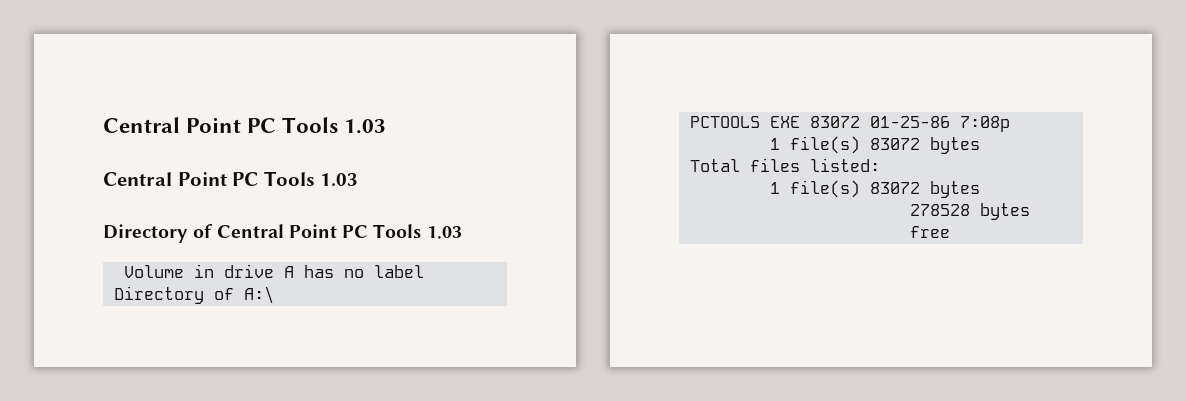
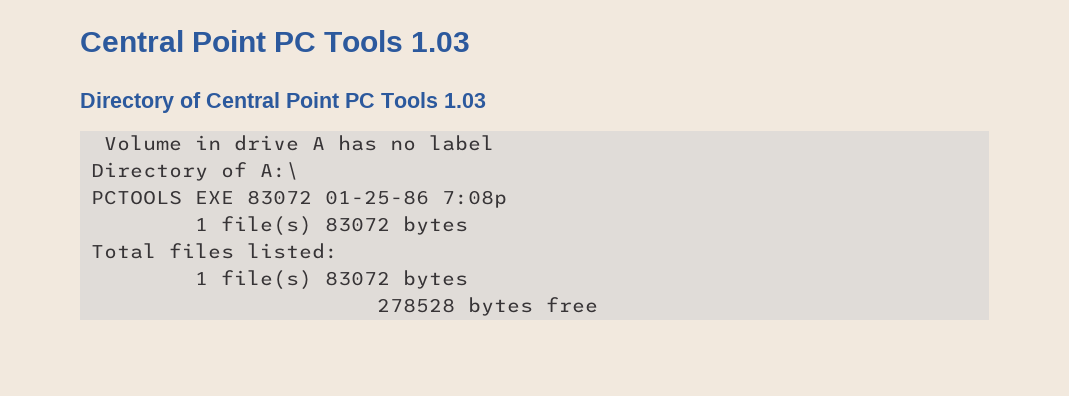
[103,117,387,134] [103,171,359,186] Central Point PC Tools 1.03 // Central Point PC Tools 1.03 -> [80,30,471,52] Central Point PC Tools 1.03

